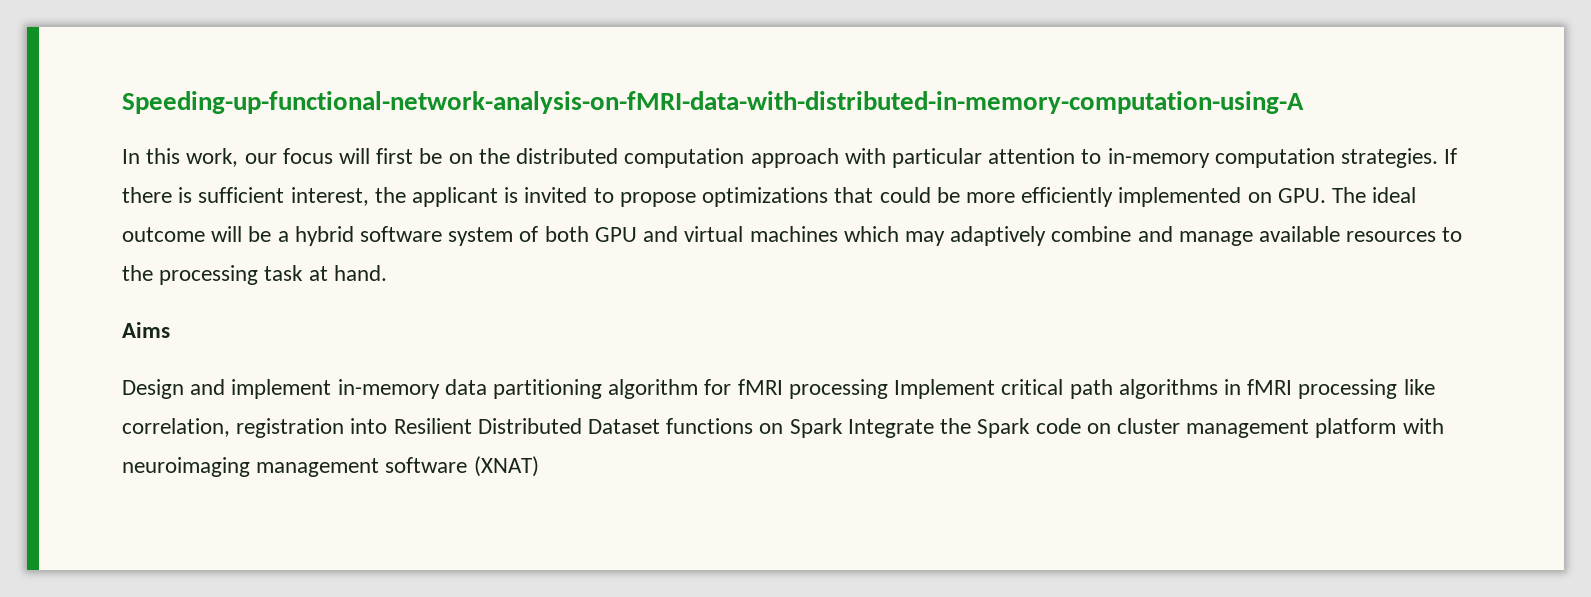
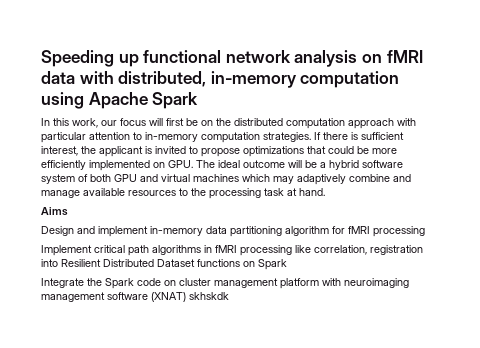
[122,91,1304,114] Speeding-up-functional-network-analysis-on-fMRI-data-with-distributed-in-memory-computation-using-A -> [41,50,423,67] [41,71,400,88] [41,92,199,109] Speeding up functional network analysis on fMRI data with distributed, in-memory computation using Apache Spark
(888, 389) none -> (425, 231) //
(843, 428) none -> (287, 264) //
(539, 466) none -> [189,292,229,300] skhskdk

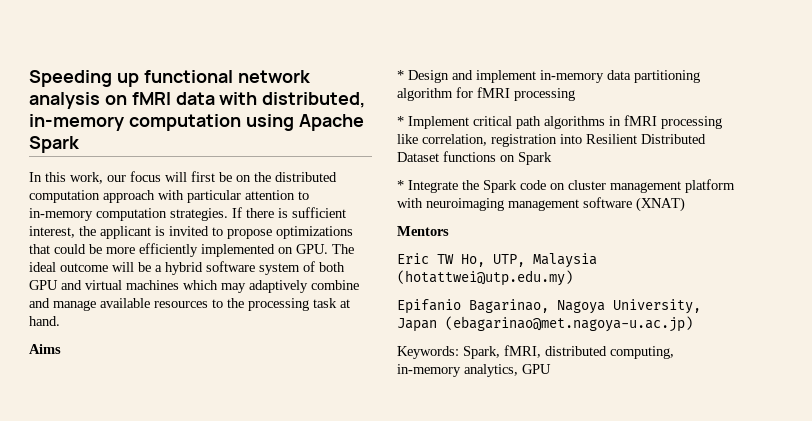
(68, 211) none -> [397,70,404,80] *
(425, 231) none -> [397,116,404,126] *
(287, 264) none -> [397,180,404,190] *
[189,292,229,300] skhskdk -> [397,226,449,236] [397,253,597,268] [397,270,573,286] [397,299,701,314] [397,316,693,332] [397,345,674,359] [397,364,551,377] // Mentors // Eric TW Ho, UTP, Malaysia (hotattwei@utp.edu.my) // Epifanio Bagarinao, Nagoya University, Japan (ebagarinao@met.nagoya-u.ac.jp) // Keywords: Spark, fMRI, distributed computing, in-memory analytics, GPU

